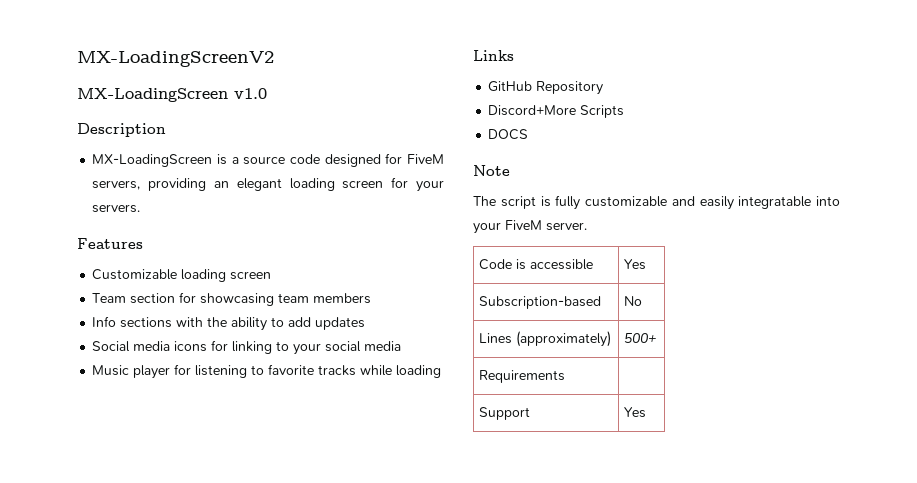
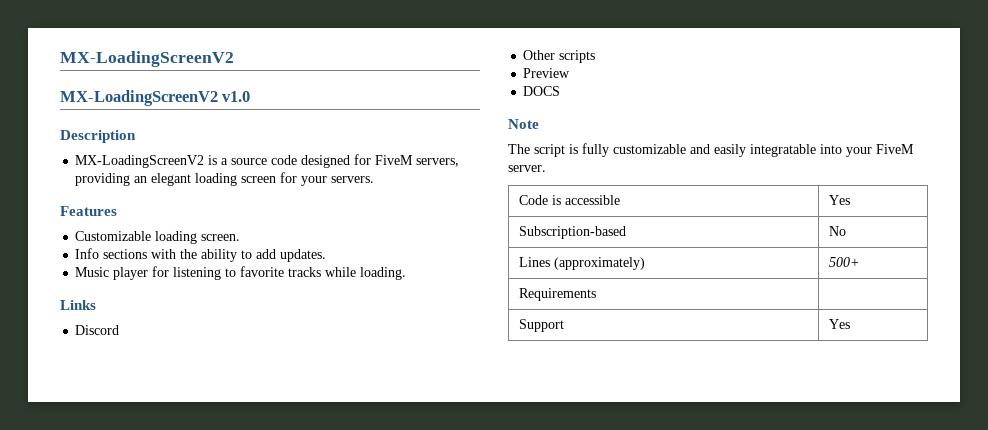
[77,88,228,102] MX-LoadingScreen -> [60,90,218,106] MX-LoadingScreenV2
[92,154,213,167] MX-LoadingScreen -> [75,155,205,168] MX-LoadingScreenV2
[230,271,272,280] [92,292,372,306] screen // Team section for showcasing team members -> [201,234,241,241] screen.
[315,317,366,330] [92,340,402,355] updates // Social media icons for linking to your social media -> [280,249,327,262] updates.
[396,365,442,378] loading -> [360,267,407,280] loading.
[488,81,604,95] [488,105,625,118] GitHub Repository // Discord+More Scripts -> [75,325,120,335] [523,50,596,63] [523,68,571,78] Discord // Other scripts // Preview

